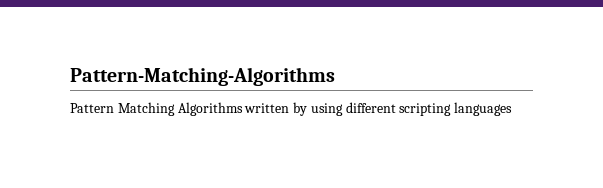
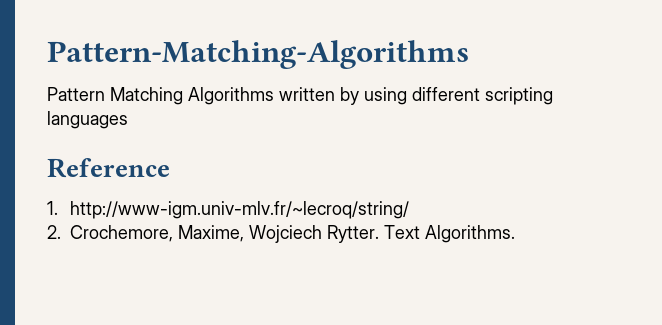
(513, 109) none -> [47,158,170,178] [47,201,410,219] [47,225,516,243] // Reference // 1. http://www-igm.univ-mlv.fr/~lecroq/string/ // 2. Crochemore, Maxime, Wojciech Rytter. Text Algorithms.

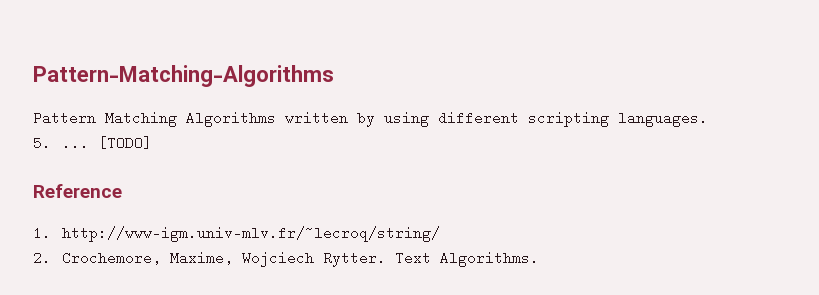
[47,111,128,129] languages -> [618,111,708,127] [33,136,152,150] languages. // 5. ... [TODO]

